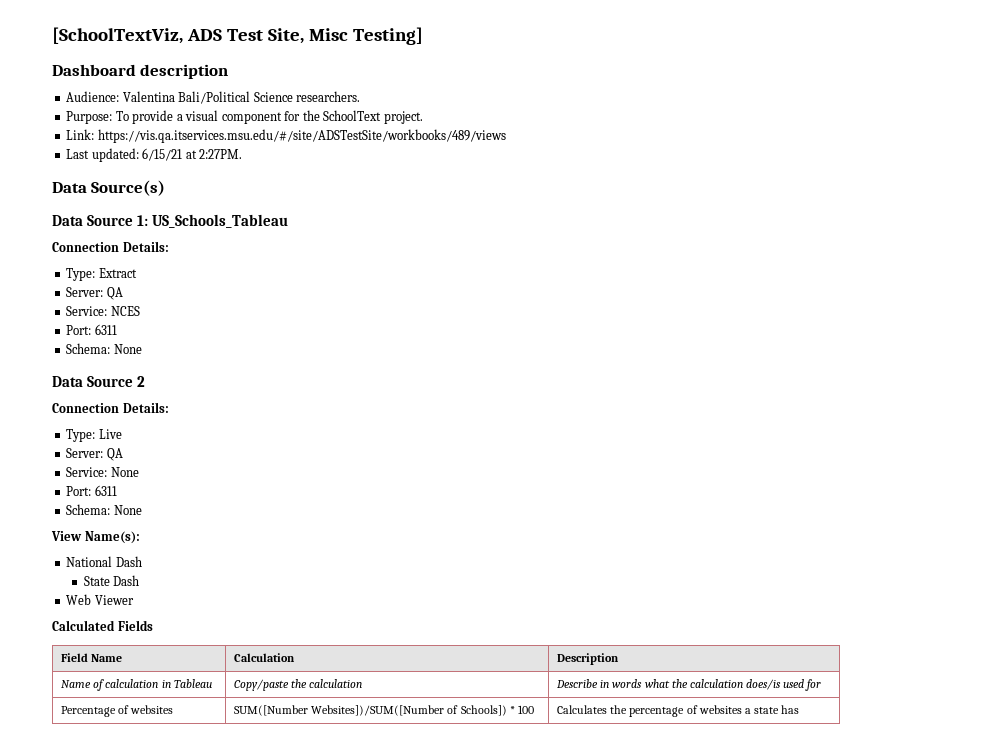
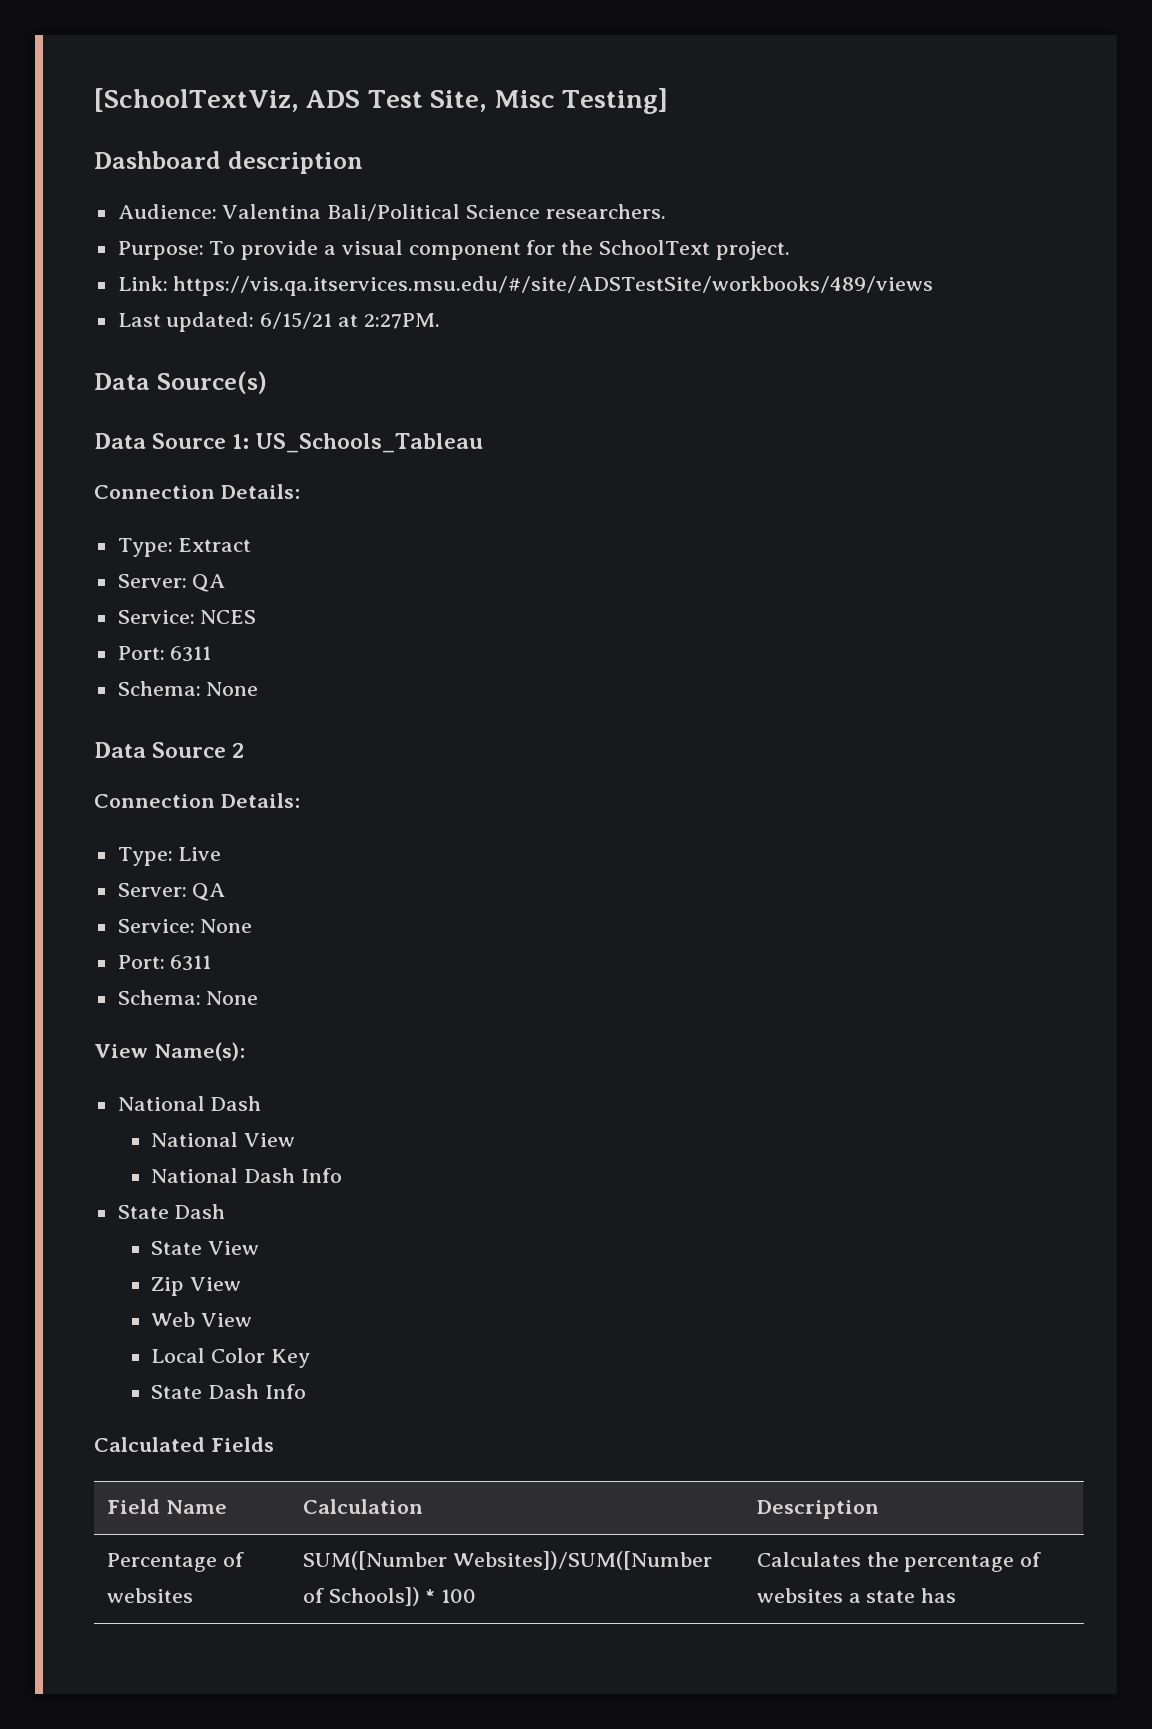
[83,575,140,586] [66,594,134,605] State Dash // Web Viewer -> [151,1132,296,1147] [151,1168,342,1183] [117,1204,226,1219] [151,1241,260,1255] [151,1277,242,1296] [151,1312,253,1327] [151,1348,310,1368] [151,1384,306,1399] National View // National Dash Info // State Dash // State View // Zip View // Web View // Local Color Key // State Dash Info
[61,679,212,691] [234,679,363,691] [556,679,822,691] // Name of calculation in Tableau | Copy/paste the calculation | Describe in words what the calculation does/is used for -> (879, 1509) none

